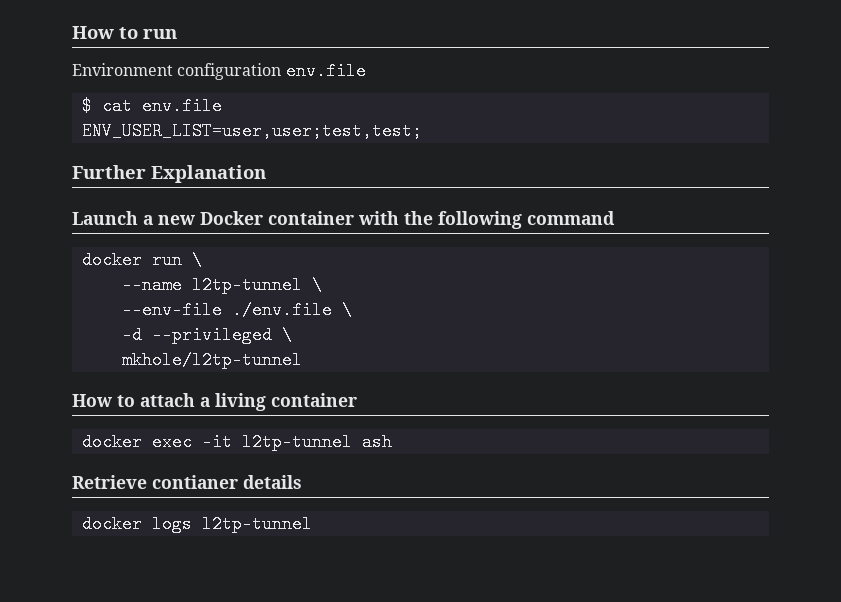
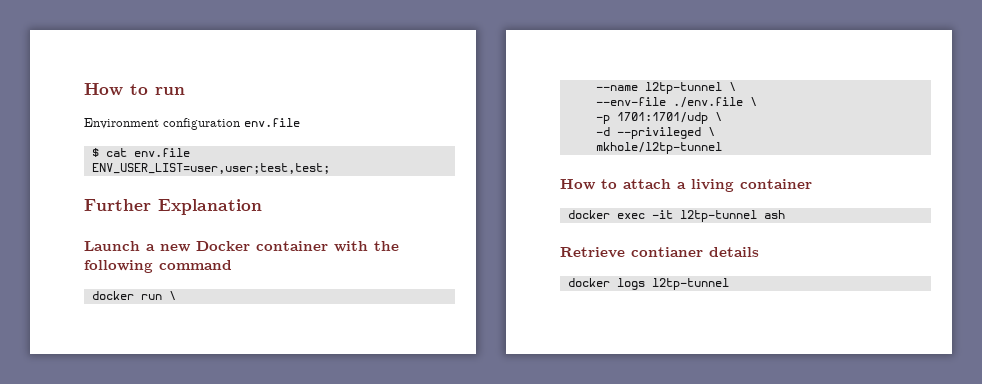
(352, 310) none -> [595,112,722,124] // -p 1701:1701/udp \

